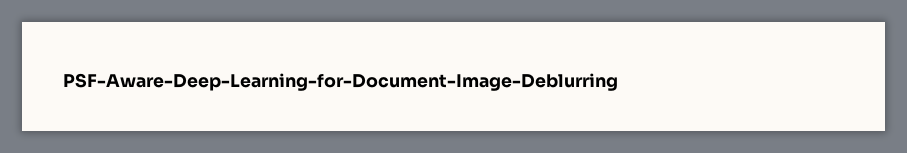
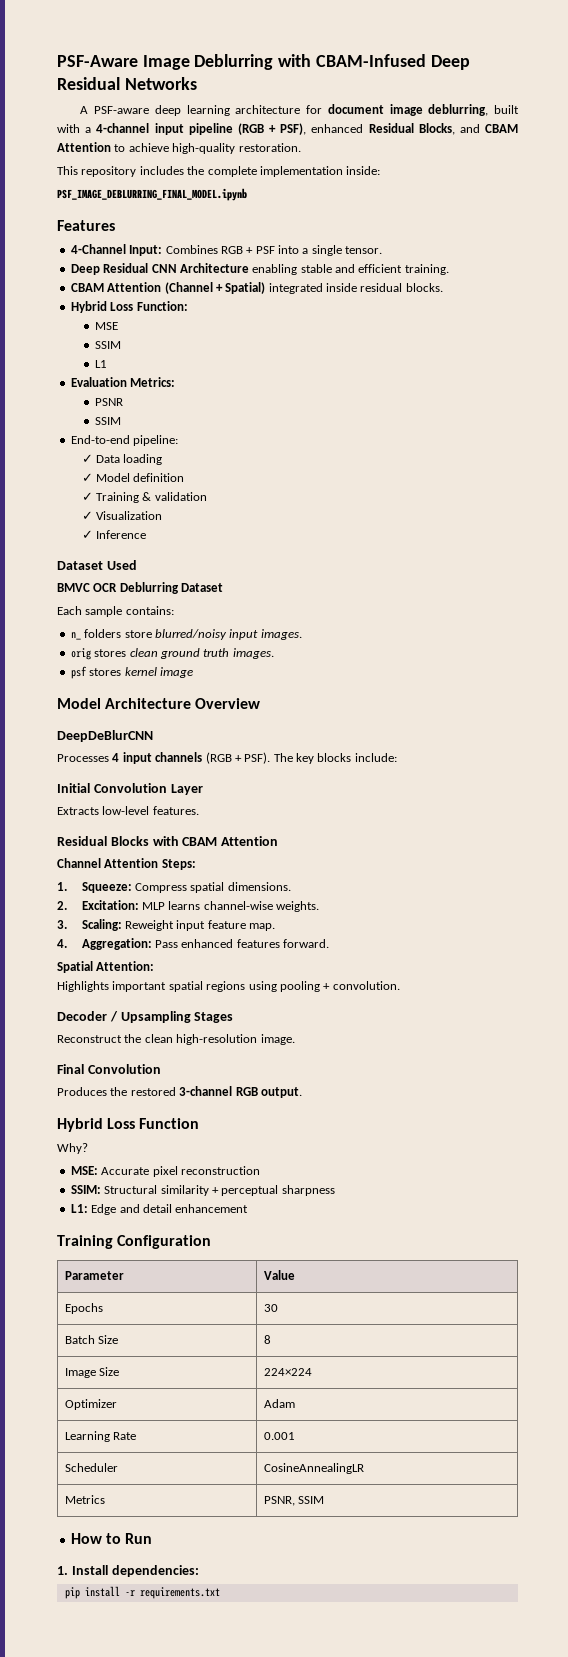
[63,73,618,91] PSF-Aware-Deep-Learning-for-Document-Image-Deblurring -> [57,54,470,70] [57,77,197,90] [80,104,519,116] [57,123,518,135] [57,142,301,154] [57,166,381,177] [57,188,247,201] [57,220,115,231] [70,244,383,256] [70,263,449,275] [70,282,443,294] [70,301,188,313] [95,322,119,330] [95,341,122,349] [95,360,108,368] [70,377,176,387] [95,398,124,406] [95,417,122,425] [70,435,179,446] [81,454,163,465] [81,473,185,482] [81,492,207,503] [81,511,162,520] [81,530,146,539] [57,560,137,570] [57,582,224,594] [57,606,174,617] [70,629,302,640] [70,648,274,660] [70,666,193,679] [57,698,261,709] [57,730,153,742] [57,752,397,764] [57,783,203,795] [57,806,199,815] [57,836,279,846] [57,858,196,870] [57,882,291,893] [57,900,320,912] [57,919,276,931] [57,938,330,950] [57,961,155,973] [57,981,400,992] [57,1011,234,1023] [57,1034,295,1045] [57,1064,161,1074] [57,1086,302,1098] [57,1118,200,1132] [57,1143,88,1154] [70,1166,260,1177] [70,1185,335,1196] [70,1204,249,1215] [57,1235,212,1249] [64,1271,124,1280] [263,1270,295,1280] [64,1303,103,1314] [263,1304,278,1312] [64,1335,119,1344] [263,1335,271,1344] [64,1367,120,1378] [263,1368,312,1376] [64,1399,117,1410] [263,1399,295,1408] [64,1431,137,1442] [263,1432,295,1440] [64,1463,118,1472] [263,1463,364,1474] [64,1495,105,1504] [263,1496,325,1506] [70,1533,153,1544] [57,1565,199,1577] [64,1586,220,1599] PSF-Aware Image Deblurring with CBAM-Infused Deep Residual Networks // A PSF-aware deep learning architecture for document image deblurring, built with a 4-channel input pipeline (RGB + PSF), enhanced Residual Blocks, and CBAM Attention to achieve high-quality restoration. // This repository includes the complete implementation inside: // PSF_IMAGE_DEBLURRING_FINAL_MODEL.ipynb // Features // 4-Channel Input: Combines RGB + PSF into a single tensor. // Deep Residual CNN Architecture enabling stable and efficient training. // CBAM Attention (Channel + Spatial) integrated inside residual blocks. // Hybrid Loss Function: // MSE // SSIM // L1 // Evaluation Metrics: // PSNR // SSIM // End-to-end pipeline: // ✓ Data loading // ✓ Model definition // ✓ Training & validation // ✓ Visualization // ✓ Inference // Dataset Used // BMVC OCR Deblurring Dataset // Each sample contains: // n_ folders store blurred/noisy input images. // orig stores clean ground truth images. // psf stores kernel image // Model Architecture Overview // DeepDeBlurCNN // Processes 4 input channels (RGB + PSF). The key blocks include: // Initial Convolution Layer // Extracts low-level features. // Residual Blocks with CBAM Attention // Channel Attention Steps: // 1. Squeeze: Compress spatial dimensions. // 2. Excitation: MLP learns channel-wise weights. // 3. Scaling: Reweight input feature map. // 4. Aggregation: Pass enhanced features forward. // Spatial Attention: // Highlights important spatial regions using pooling + convolution. // Decoder / Upsampling Stages // Reconstruct the clean high-resolution image. // Final Convolution // Produces the restored 3-channel RGB output. // Hybrid Loss Function // Why? // MSE: Accurate pixel reconstruction // SSIM: Structural similarity + perceptual sharpness // L1: Edge and detail enhancement // Training Configuration // Parameter | Value // Epochs | 30 // Batch Size | 8 // Image Size | 224×224 // Optimizer | Adam // Learning Rate | 0.001 // Scheduler | CosineAnnealingLR // Metrics | PSNR, SSIM // How to Run // 1. Install dependencies: // pip install -r requirements.txt

